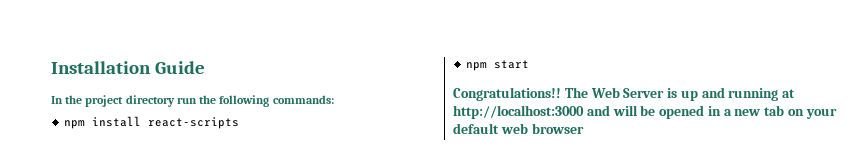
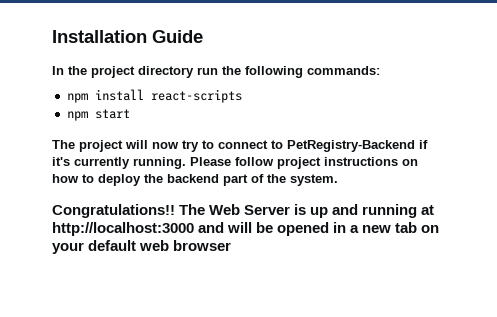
(530, 64) none -> [52,140,428,152] [52,157,418,169] [52,174,338,186] // The project will now try to connect to PetRegistry-Backend if it's currently running. Please follow project instructions on how to deploy the backend part of the system.

